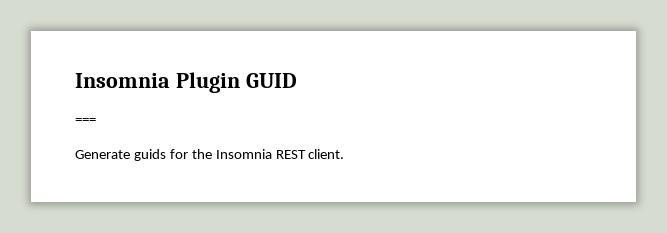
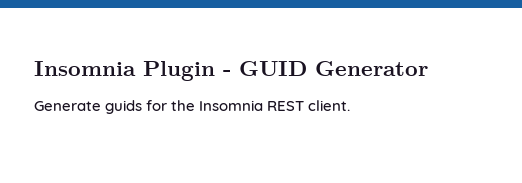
(240, 82) none -> [223,70,231,76] -
[75,118,96,124] // === -> [315,61,428,76] Generator

